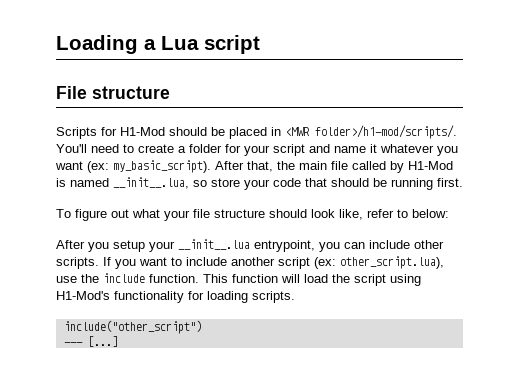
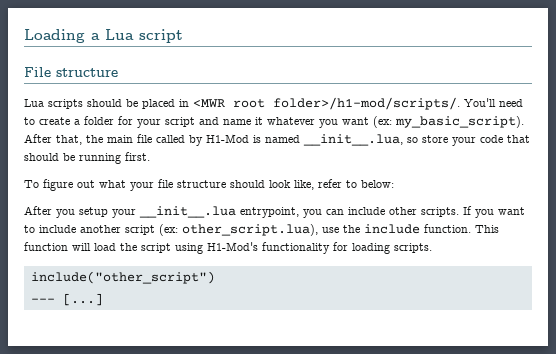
[56,127,165,139] Scripts for H1-Mod -> [24,99,83,109] Lua scripts
(310, 131) none -> [233,99,265,108] root

